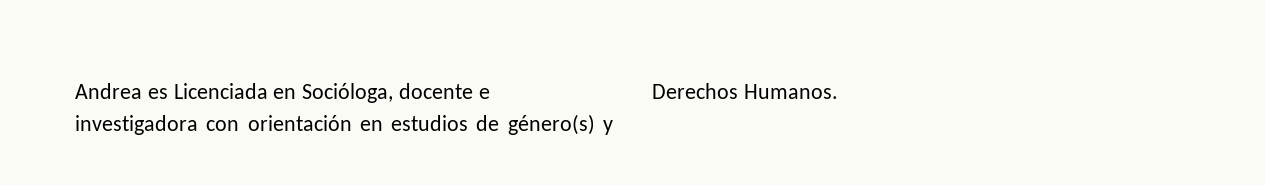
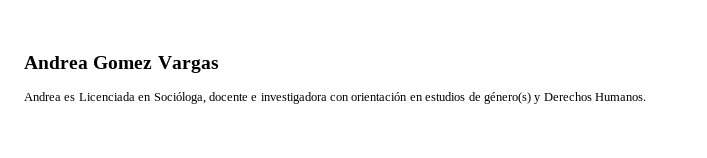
[75,83,142,99] Andrea -> [24,56,219,73] [24,92,61,101] Andrea Gomez Vargas // Andrea

